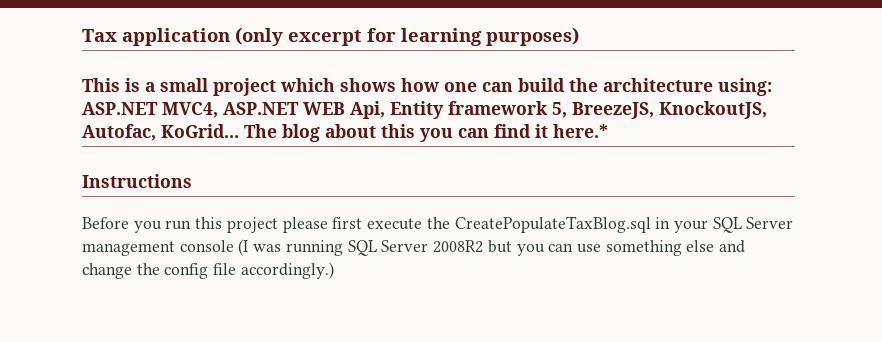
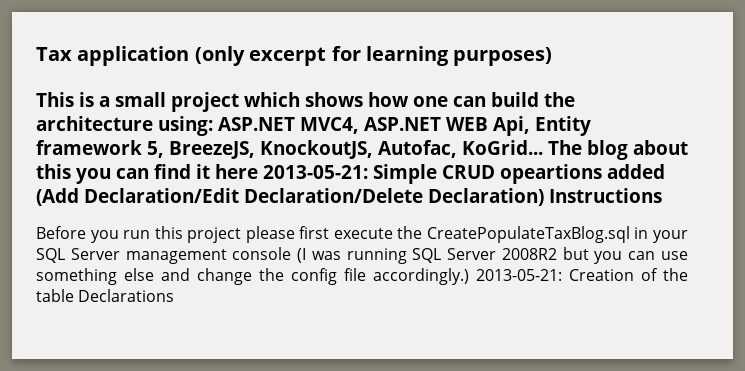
[553,124,608,138] here.* // -> [215,164,665,184] [36,188,544,206] here 2013-05-21: Simple CRUD opeartions added (Add Declaration/Edit Declaration/Delete Declaration)
(334, 270) none -> [476,268,688,281] [36,289,175,302] 2013-05-21: Creation of the table Declarations

